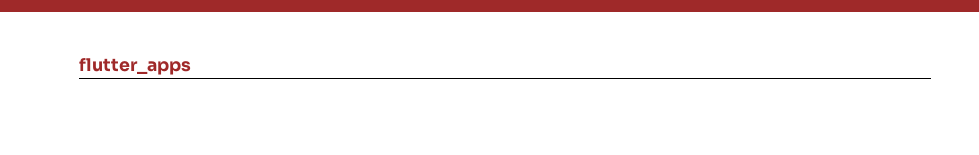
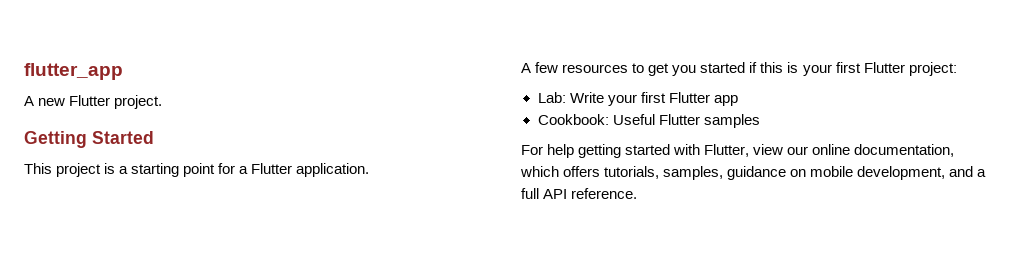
[79,58,191,75] flutter_apps -> [24,63,123,80] [24,95,163,109] [24,131,154,148] [24,163,370,177] [521,62,957,76] [537,92,738,106] [537,114,760,128] [521,144,955,158] [520,166,987,180] [521,188,638,199] flutter_app // A new Flutter project. // Getting Started // This project is a starting point for a Flutter application. // A few resources to get you started if this is your first Flutter project: // Lab: Write your first Flutter app // Cookbook: Useful Flutter samples // For help getting started with Flutter, view our online documentation, which offers tutorials, samples, guidance on mobile development, and a full API reference.

